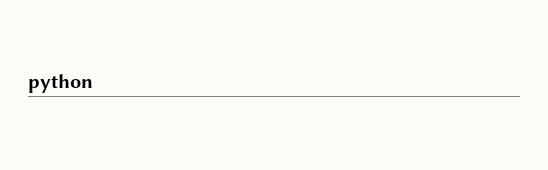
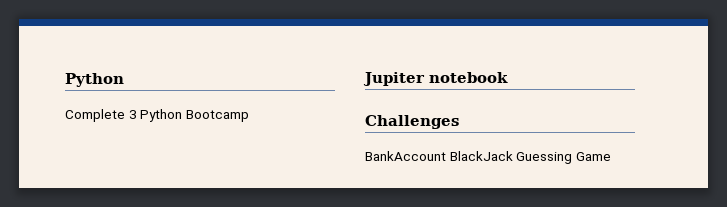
[28,74,93,93] python -> [65,73,124,87] [65,109,249,122] [363,72,508,86] [365,115,459,129] [365,151,611,164] Python // Complete 3 Python Bootcamp // Jupiter notebook // Challenges // BankAccount BlackJack Guessing Game

